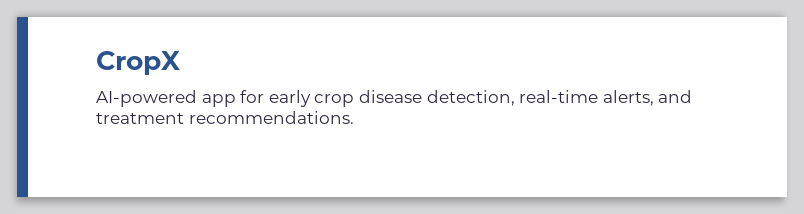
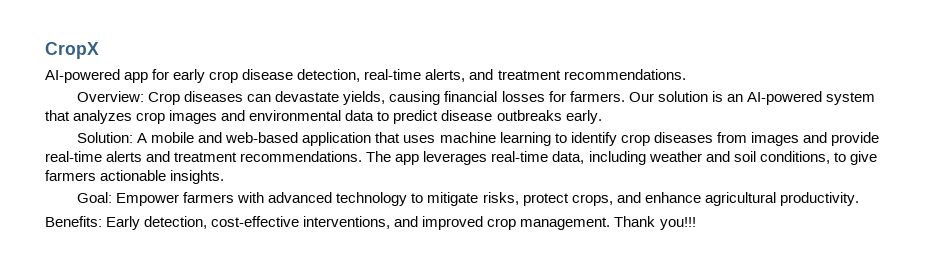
(354, 117) none -> [77,91,875,105] [45,110,602,124] [77,132,879,146] [45,151,877,165] [45,170,225,184] [77,192,859,206] [45,216,696,230] // Overview: Crop diseases can devastate yields, causing financial losses for farmers. Our solution is an AI-powered system that analyzes crop images and environmental data to predict disease outbreaks early. // Solution: A mobile and web-based application that uses machine learning to identify crop diseases from images and provide real-time alerts and treatment recommendations. The app leverages real-time data, including weather and soil conditions, to give farmers actionable insights. // Goal: Empower farmers with advanced technology to mitigate risks, protect crops, and enhance agricultural productivity. // Benefits: Early detection, cost-effective interventions, and improved crop management. Thank you!!!

